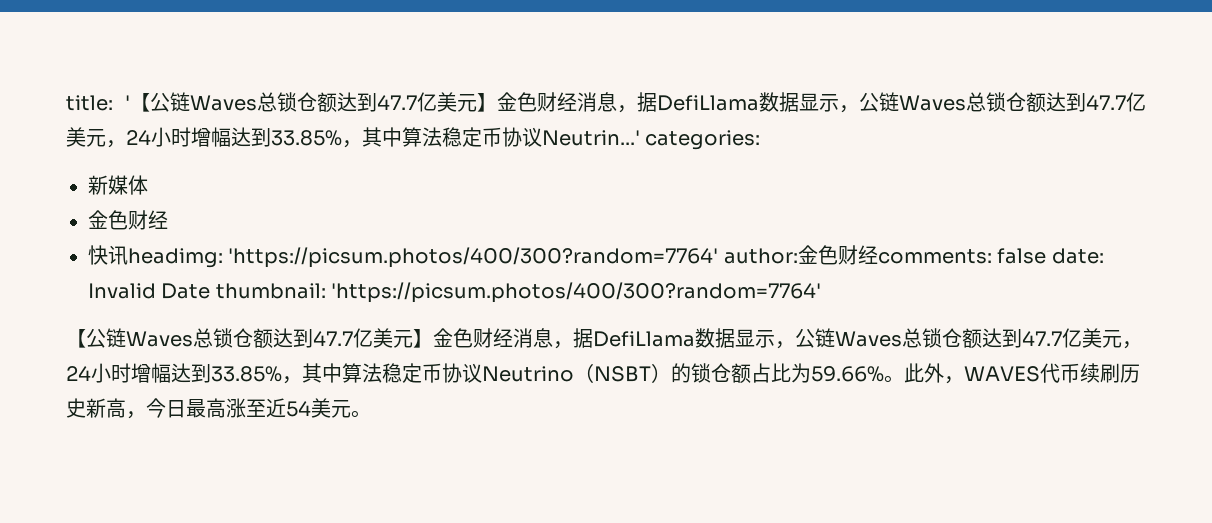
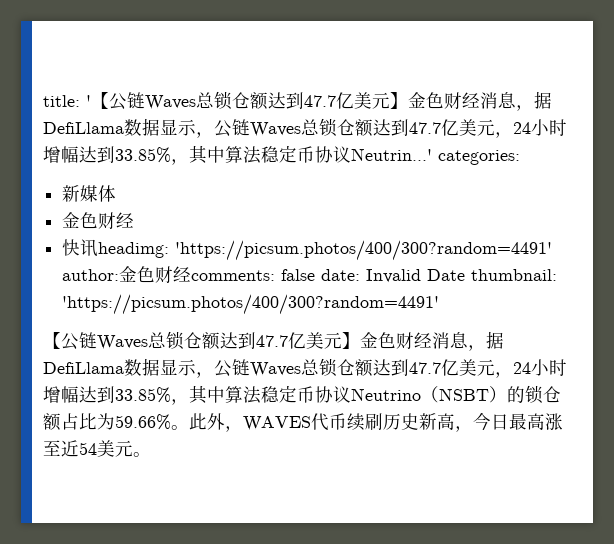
[228,247,719,268] 'https://picsum.photos/400/300?random=7764' -> [175,240,553,261] 'https://picsum.photos/400/300?random=4491'
[331,282,822,303] 'https://picsum.photos/400/300?random=7764' -> [62,294,440,315] 'https://picsum.photos/400/300?random=4491'

